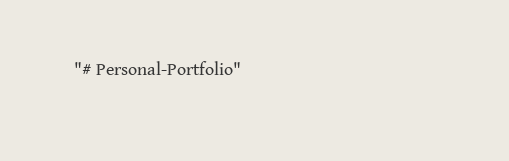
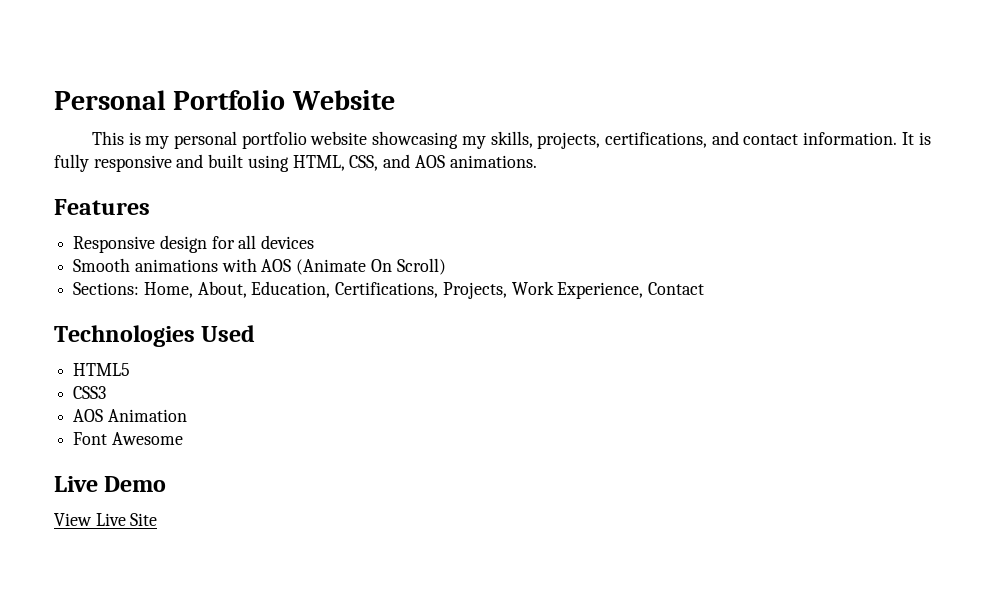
[74,61,241,75] "# Personal-Portfolio" -> [54,90,395,110] [91,131,931,149] [54,154,537,172] [54,199,150,215] [73,235,315,253] [73,258,446,275] [73,281,705,299] [54,325,256,347] [73,363,131,376] [73,386,107,399] [73,409,187,422] [73,432,183,445] [54,476,167,492] [54,513,158,526] Personal Portfolio Website // This is my personal portfolio website showcasing my skills, projects, certifications, and contact information. It is fully responsive and built using HTML, CSS, and AOS animations. // Features // Responsive design for all devices // Smooth animations with AOS (Animate On Scroll) // Sections: Home, About, Education, Certifications, Projects, Work Experience, Contact // Technologies Used // HTML5 // CSS3 // AOS Animation // Font Awesome // Live Demo // View Live Site

